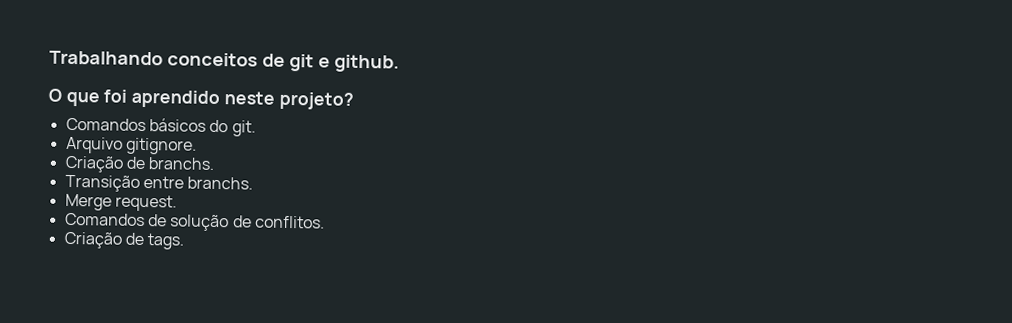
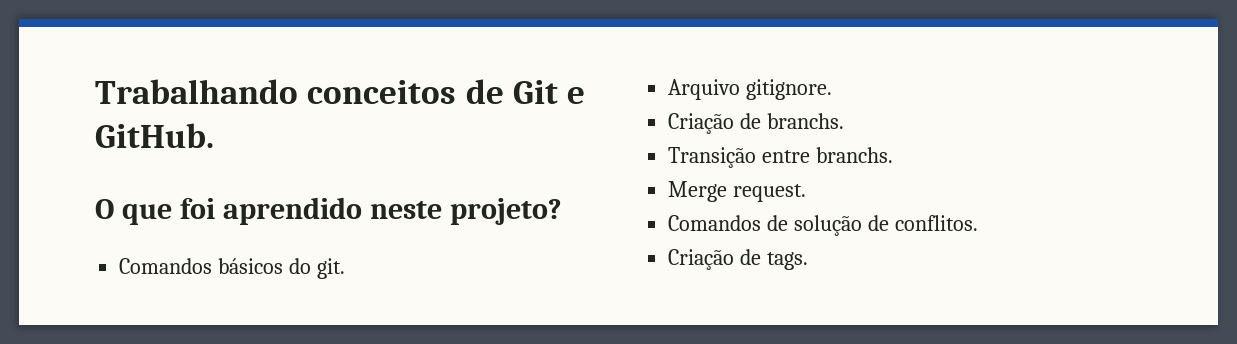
[288,53,400,73] git e github. -> [512,80,586,104] [95,123,214,148] Git e GitHub.

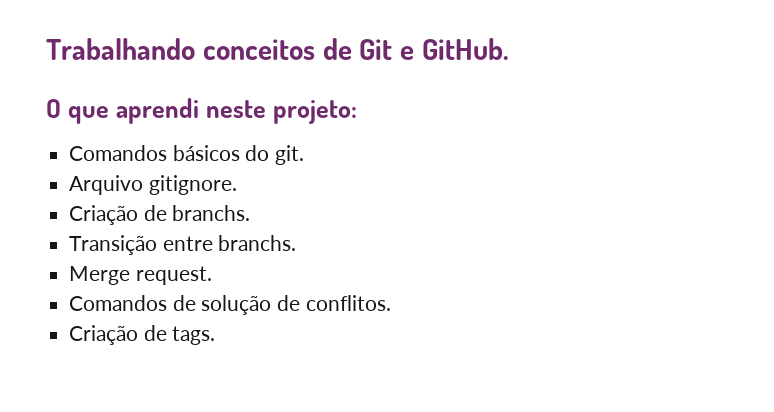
[179,197,562,225] foi aprendido neste projeto? -> [116,98,358,124] aprendi neste projeto:

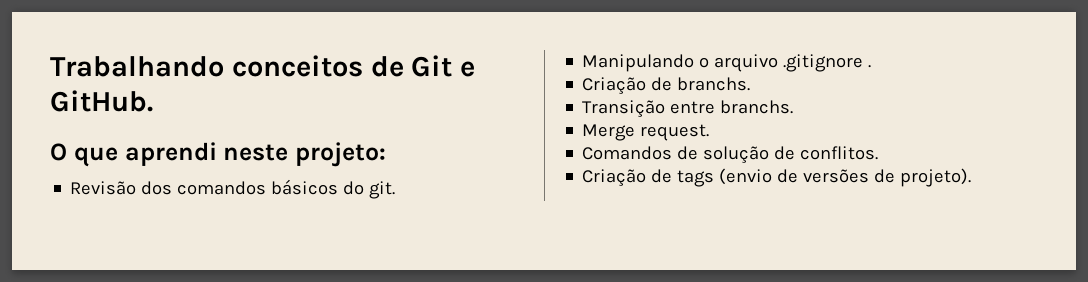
[69,145,168,161] Comandos -> [70,181,267,195] Revisão dos comandos
[69,175,237,195] Arquivo gitignore. -> [582,54,872,72] Manipulando o arquivo .gitignore .
[172,326,216,345] tags. -> [677,168,972,187] tags (envio de versões de projeto).

